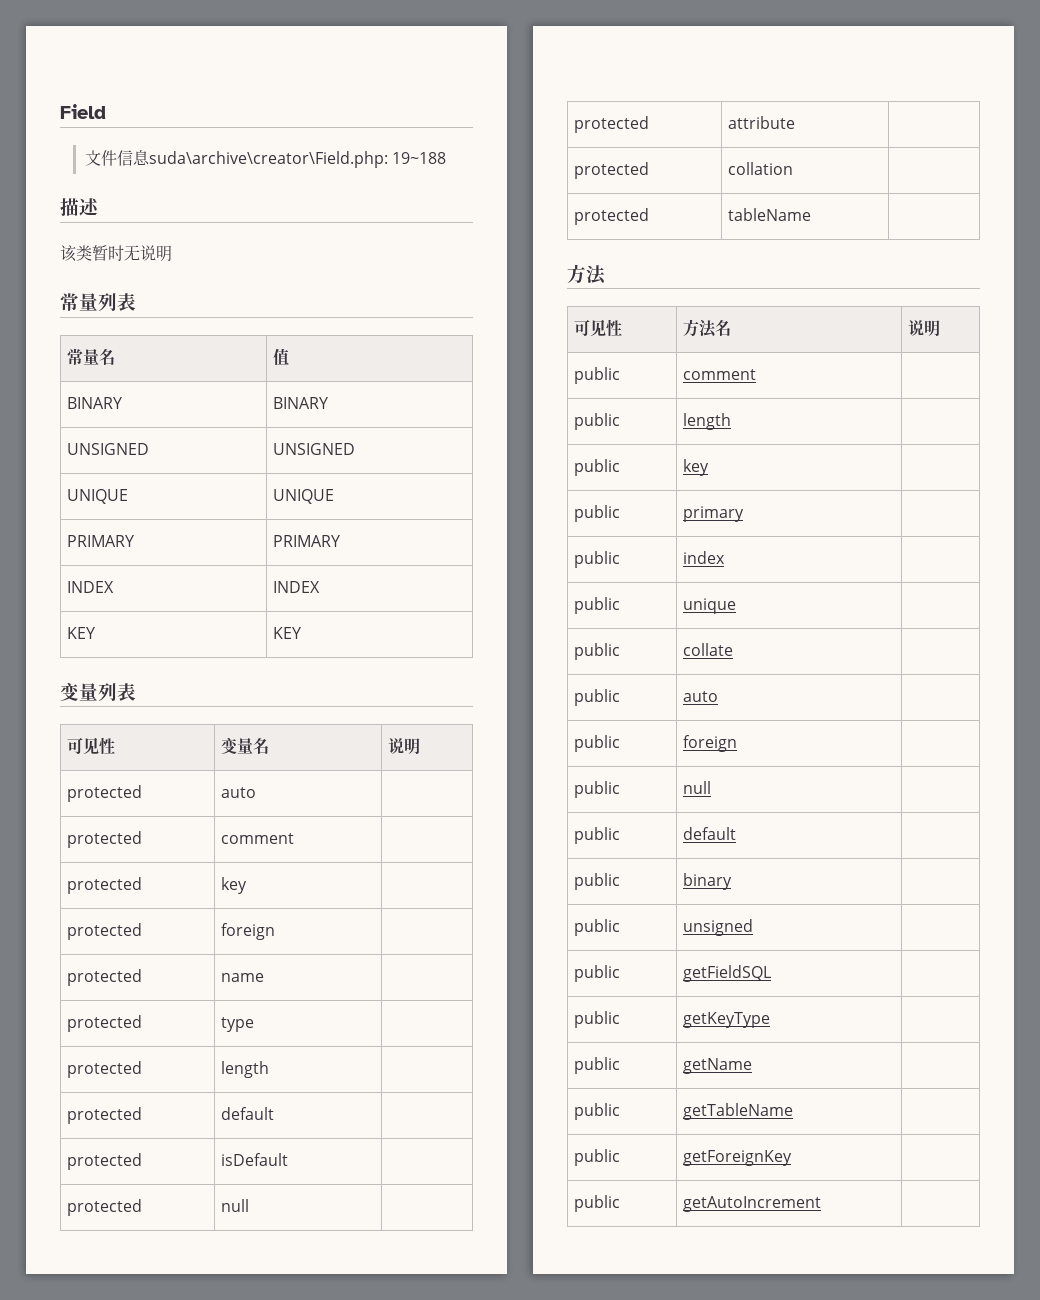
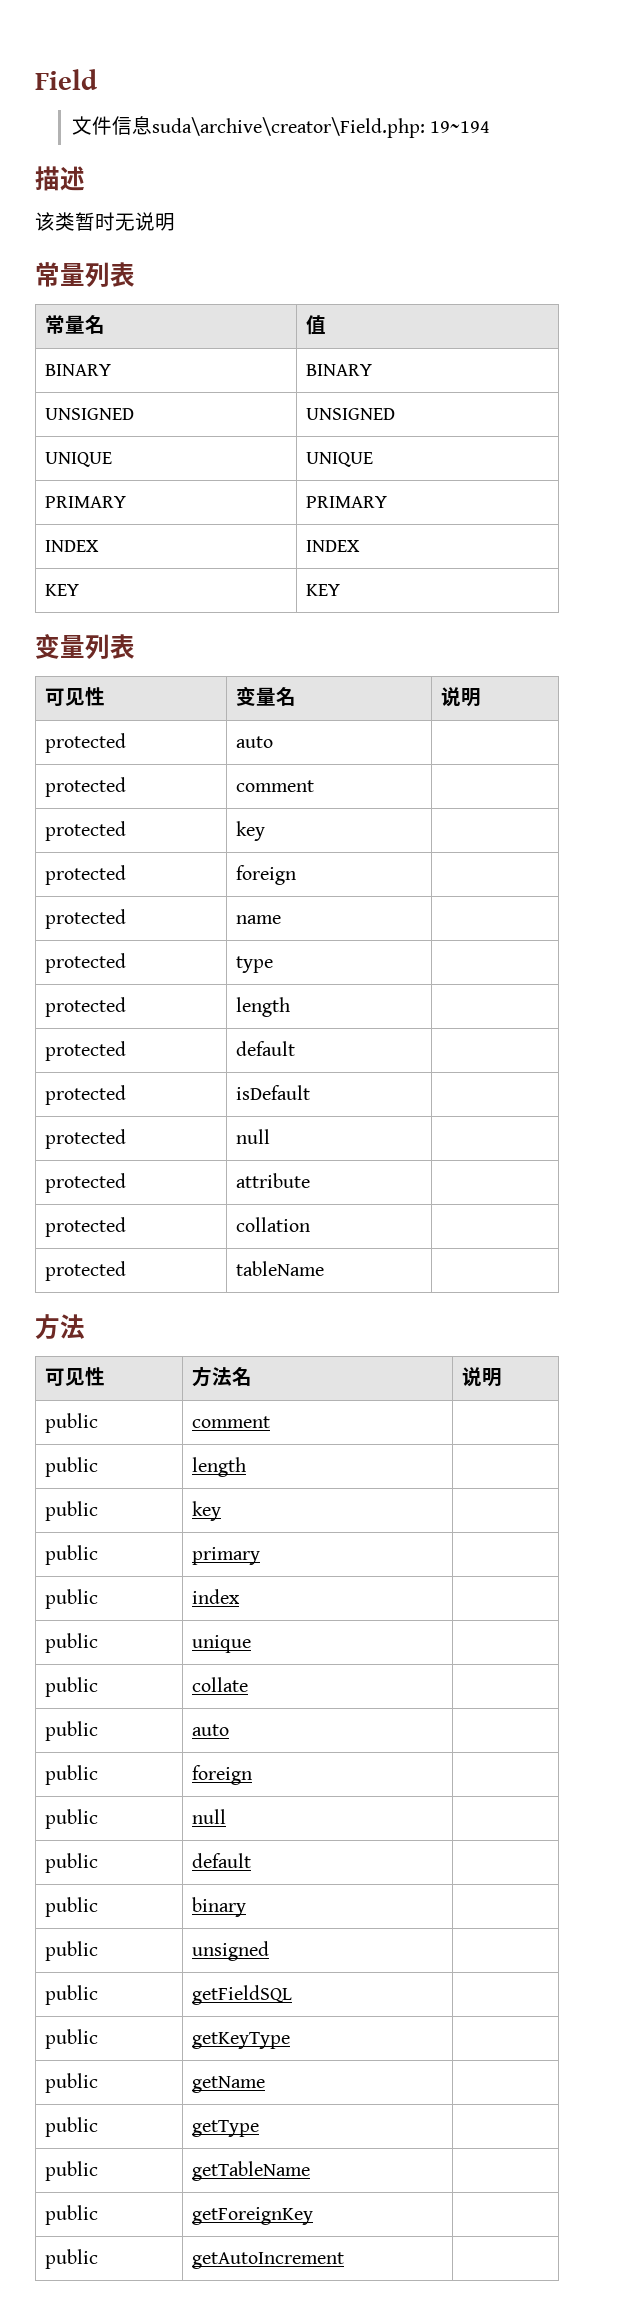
[391,152,446,164] 19~188 -> [429,121,490,133] 19~194
(753, 1066) none -> [44,2117,98,2137] [191,2120,259,2137] // public | getType |

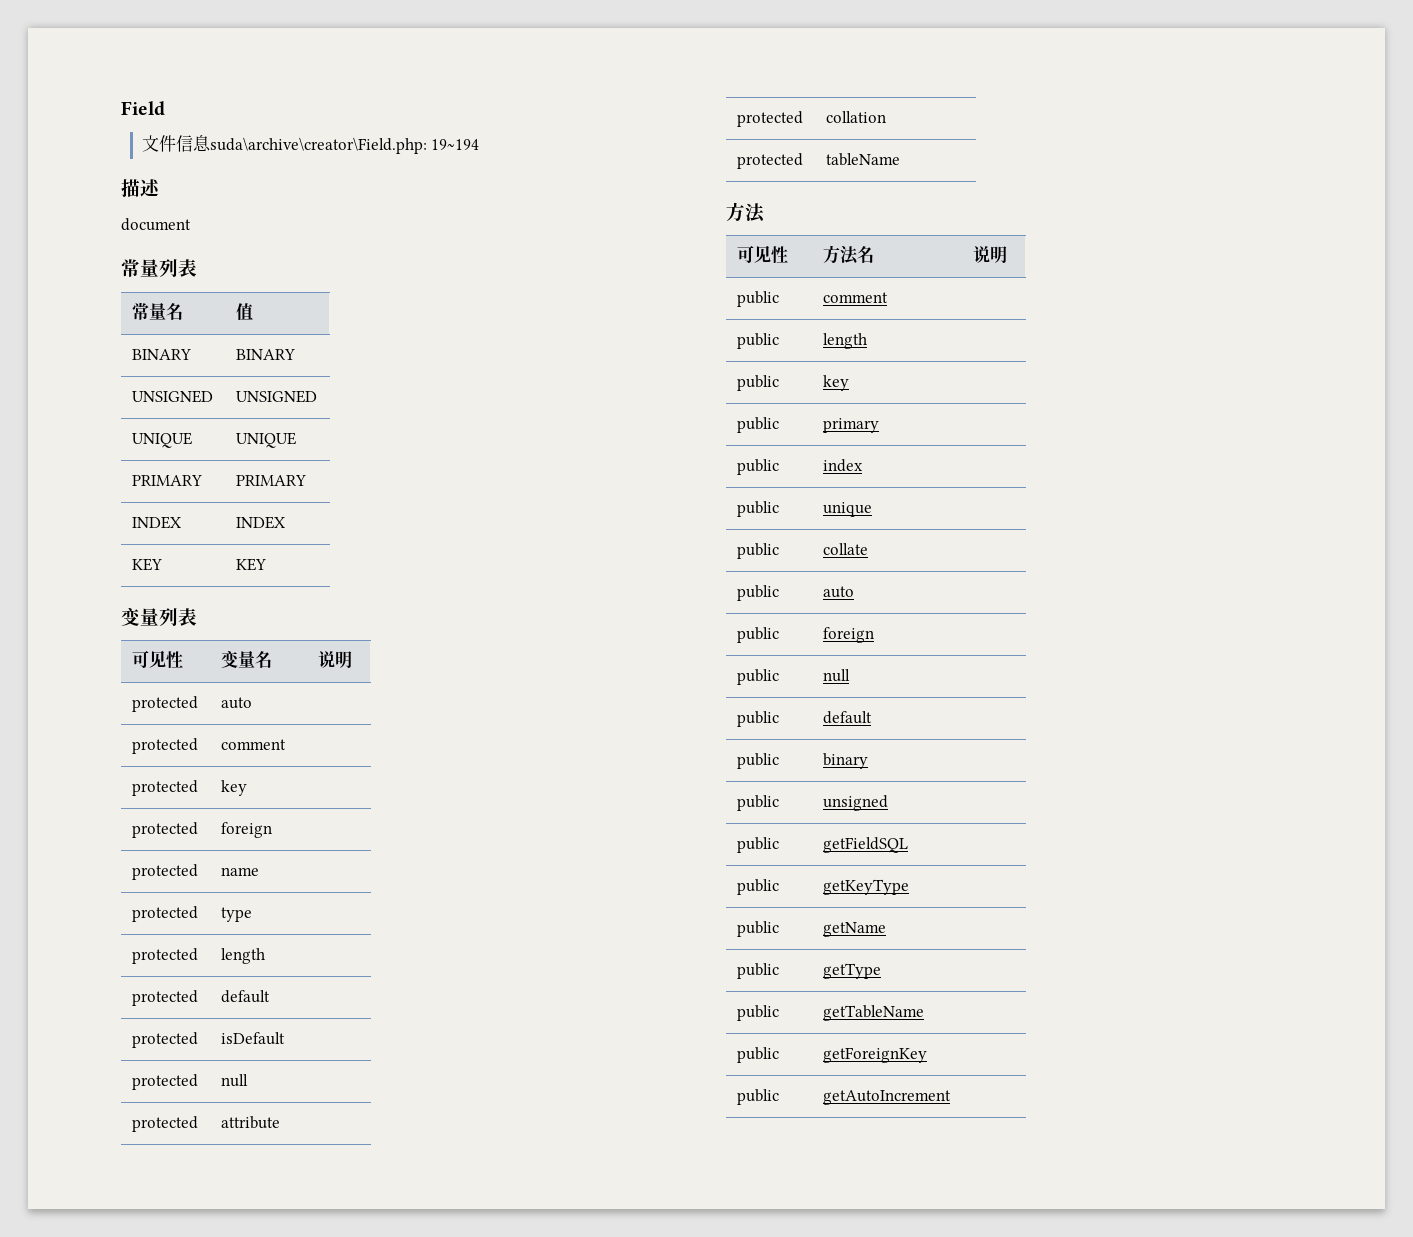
[35,212,175,231] 该类暂时无说明 -> [121,218,191,231] document

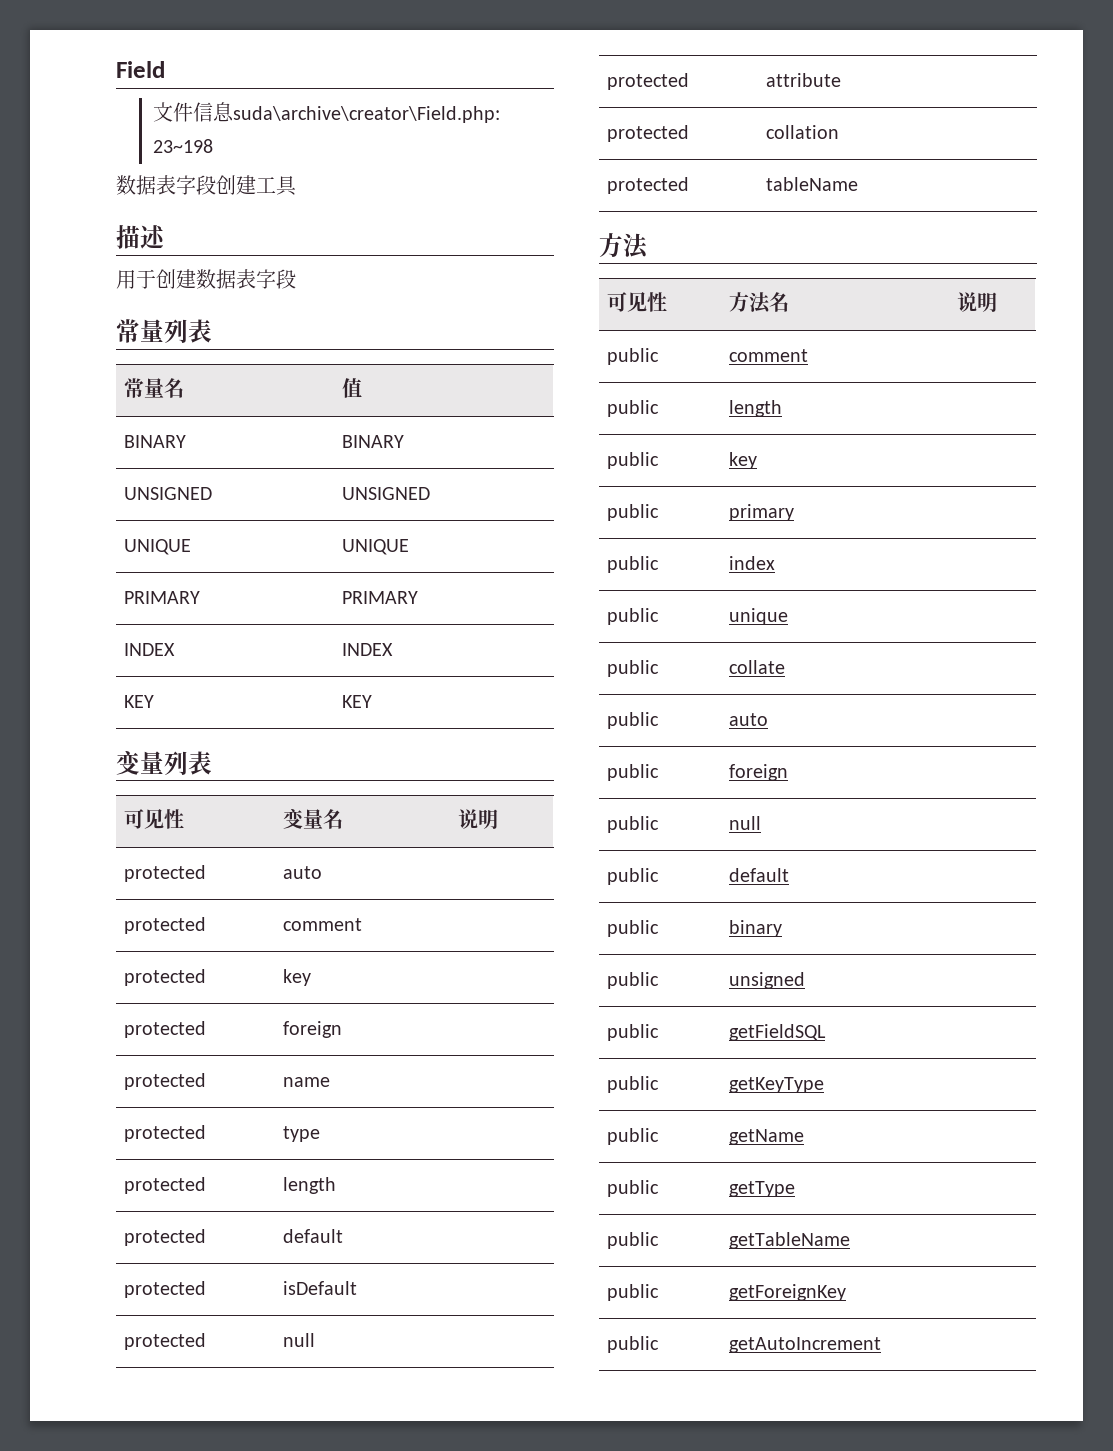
[431,139,480,150] [121,179,160,197] [121,218,191,231] 19~194 // 描述 // document -> [152,139,213,153] [116,175,297,196] [116,225,165,249] [116,269,296,289] 23~198 // 数据表字段创建工具 // 描述 // 用于创建数据表字段

